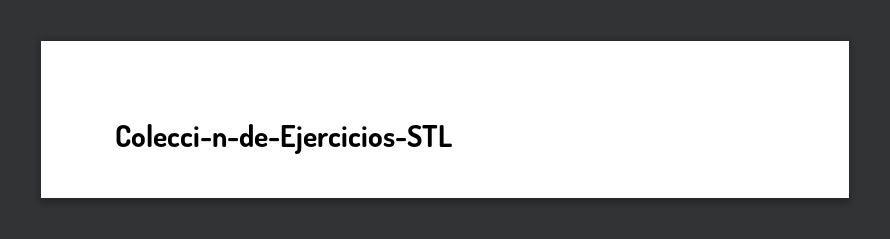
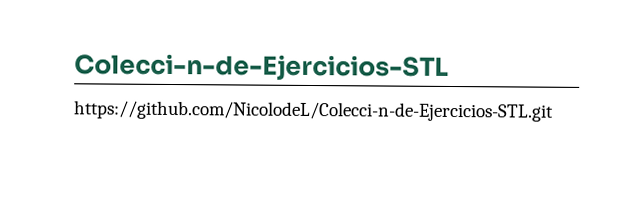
(452, 139) none -> [73,100,554,122] // https://github.com/NicolodeL/Colecci-n-de-Ejercicios-STL.git

